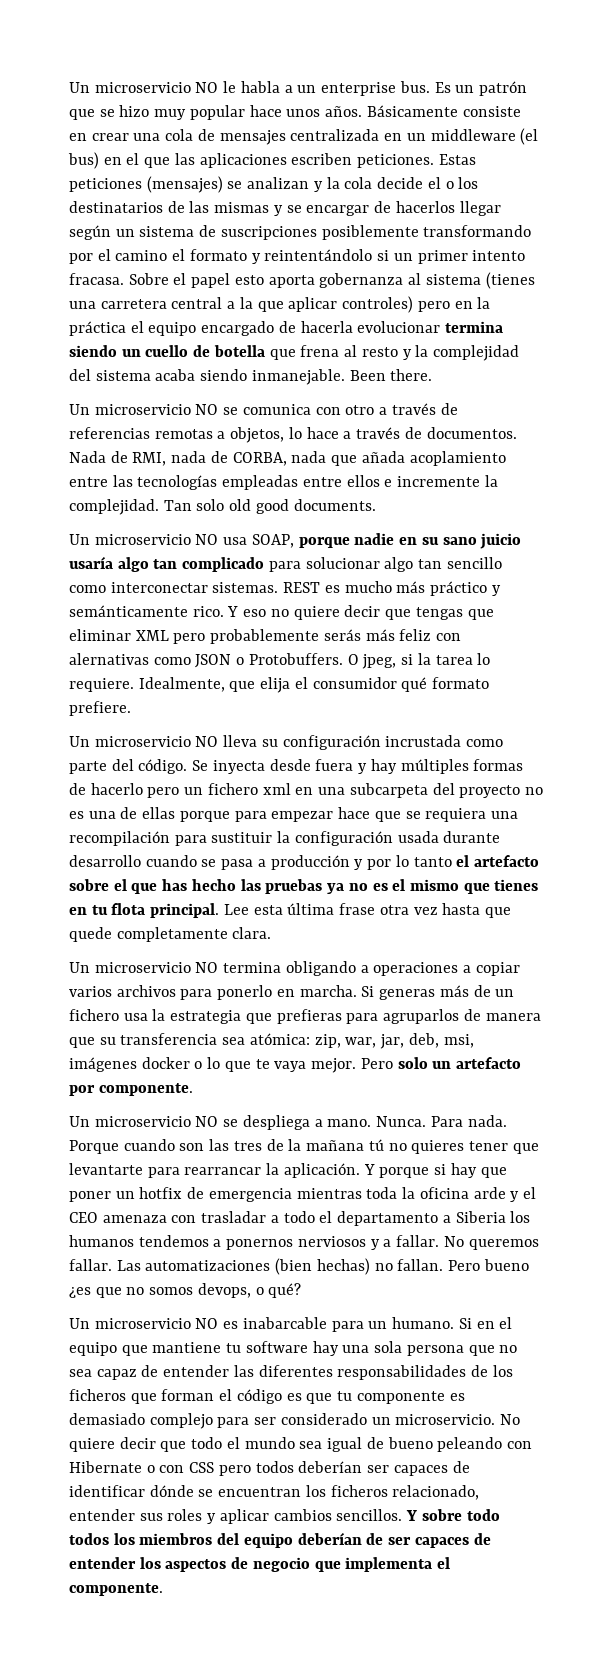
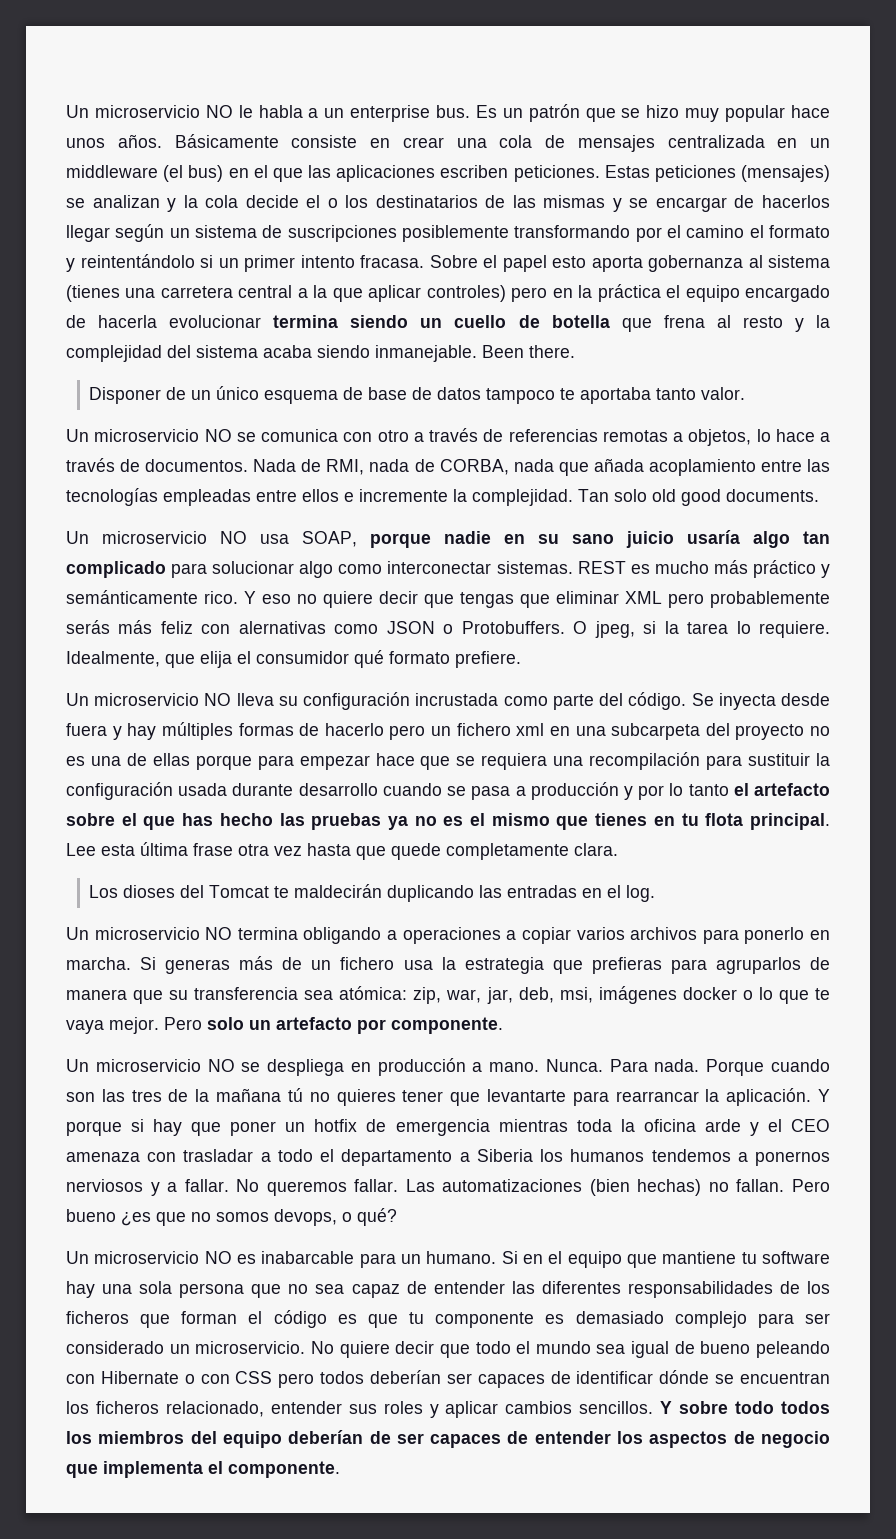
(433, 375) none -> [89,386,746,404] // Disponer de un único esquema de base de datos tampoco te aportaba tanto valor.
[418,557,502,569] tan sencillo -> (334, 569) none
(272, 933) none -> [89,884,656,902] // Los dioses del Tomcat te maldecirán duplicando las entradas en el log.
(310, 1122) none -> [350,1058,466,1076] en producción

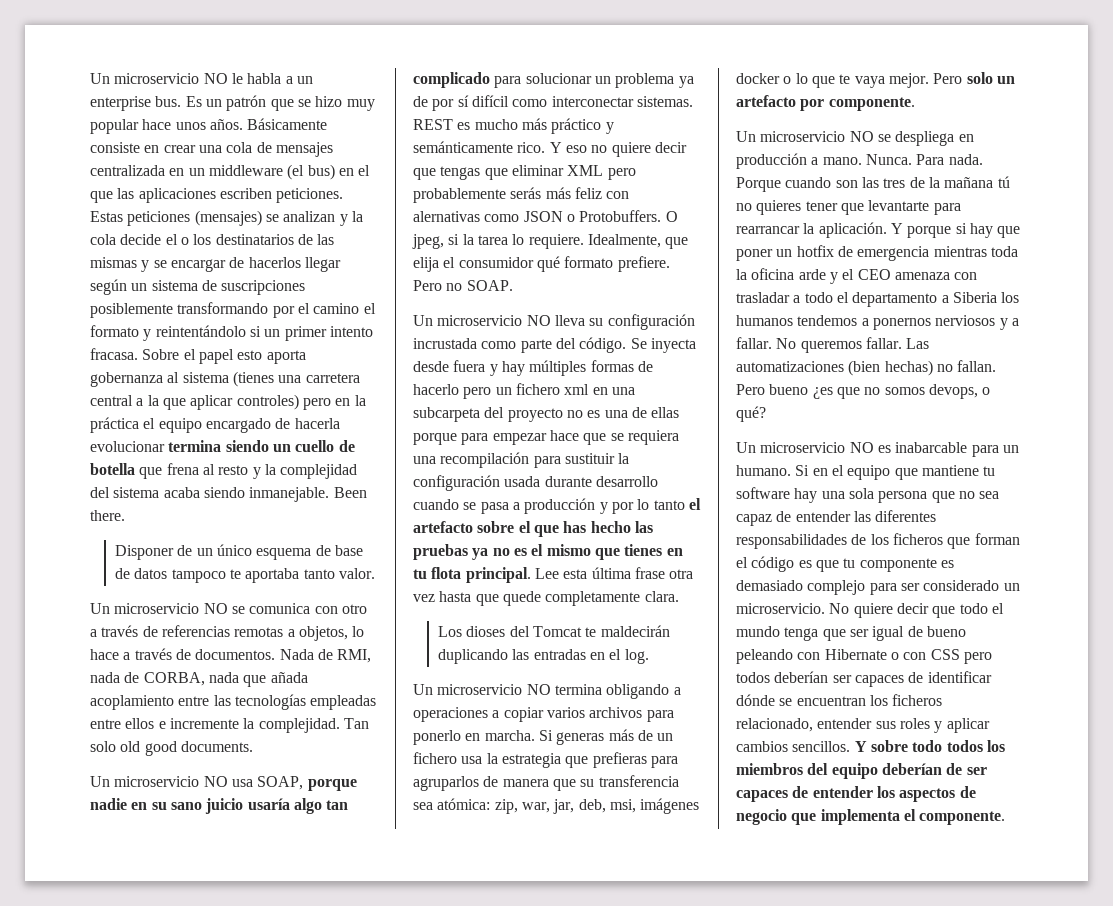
[299,561,334,578] algo -> [594,73,694,88] [413,95,509,111] un problema ya de por sí difícil
(521, 659) none -> [413,280,513,291] Pero no SOAP.
[596,1344,626,1354] sea -> [784,627,869,641] tenga que ser

